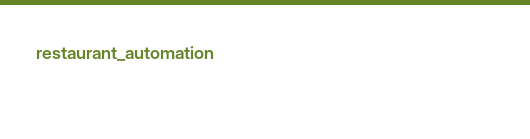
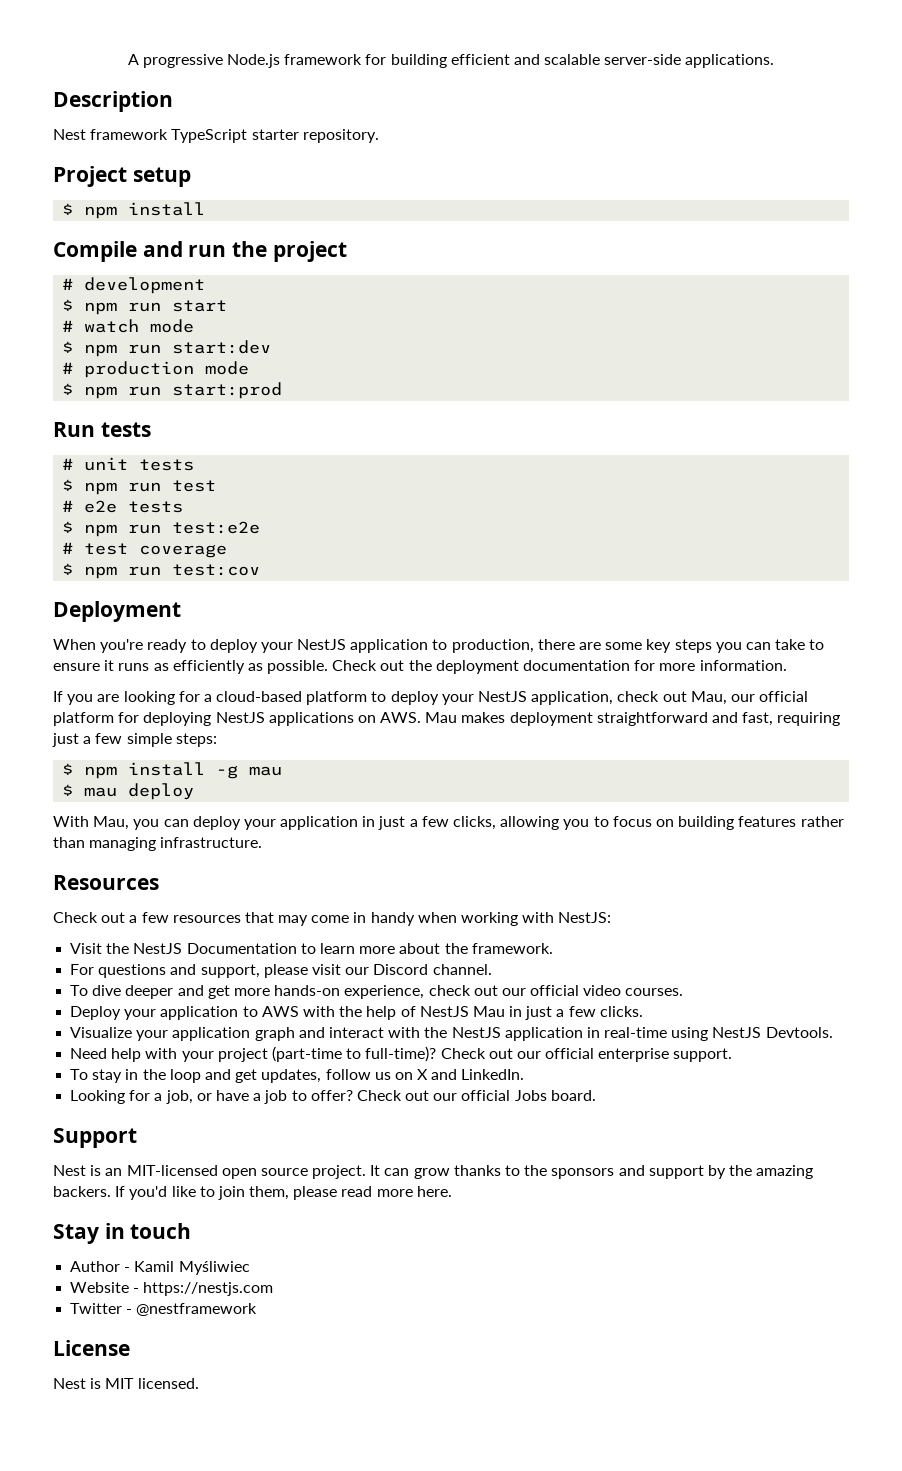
[36,46,214,61] restaurant_automation -> [127,54,775,68] [53,91,173,112] [53,129,379,143] [53,166,191,187] [62,202,206,219] [53,241,347,262] [62,277,206,294] [62,299,228,315] [62,319,195,333] [62,340,272,357] [62,361,250,378] [62,382,283,399] [53,422,151,437] [62,457,195,471] [62,479,217,495] [62,500,184,513] [62,521,261,537] [62,542,228,558] [62,563,261,579] [53,601,181,622] [53,639,825,653] [53,660,787,674] [53,691,809,705] [53,712,841,726] [52,733,217,747] [62,762,283,779] [62,783,195,800] [53,816,844,830] [53,837,263,851] [53,875,159,890] [53,912,612,926] [70,943,553,954] [70,964,492,978] [70,985,684,999] [70,1006,643,1020] [70,1027,833,1041] [70,1046,733,1062] [70,1069,525,1083] [70,1090,596,1104] [53,1128,137,1148] [53,1165,814,1179] [53,1186,452,1200] [53,1223,192,1244] [70,1261,250,1275] [70,1282,274,1296] [70,1303,258,1316] [53,1340,130,1356] [53,1378,199,1389] A progressive Node.js framework for building efficient and scalable server-side applications. // Description // Nest framework TypeScript starter repository. // Project setup // $ npm install // Compile and run the project // # development // $ npm run start // # watch mode // $ npm run start:dev // # production mode // $ npm run start:prod // Run tests // # unit tests // $ npm run test // # e2e tests // $ npm run test:e2e // # test coverage // $ npm run test:cov // Deployment // When you're ready to deploy your NestJS application to production, there are some key steps you can take to ensure it runs as efficiently as possible. Check out the deployment documentation for more information. // If you are looking for a cloud-based platform to deploy your NestJS application, check out Mau, our official platform for deploying NestJS applications on AWS. Mau makes deployment straightforward and fast, requiring just a few simple steps: // $ npm install -g mau // $ mau deploy // With Mau, you can deploy your application in just a few clicks, allowing you to focus on building features rather than managing infrastructure. // Resources // Check out a few resources that may come in handy when working with NestJS: // Visit the NestJS Documentation to learn more about the framework. // For questions and support, please visit our Discord channel. // To dive deeper and get more hands-on experience, check out our official video courses. // Deploy your application to AWS with the help of NestJS Mau in just a few clicks. // Visualize your application graph and interact with the NestJS application in real-time using NestJS Devtools. // Need help with your project (part-time to full-time)? Check out our official enterprise support. // To stay in the loop and get updates, follow us on X and LinkedIn. // Looking for a job, or have a job to offer? Check out our official Jobs board. // Support // Nest is an MIT-licensed open source project. It can grow thanks to the sponsors and support by the amazing backers. If you'd like to join them, please read more here. // Stay in touch // Author - Kamil Myśliwiec // Website - https://nestjs.com // Twitter - @nestframework // License // Nest is MIT licensed.

